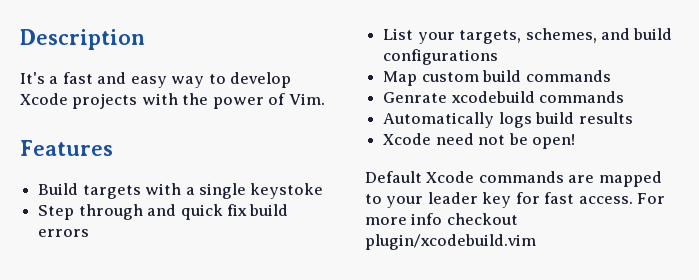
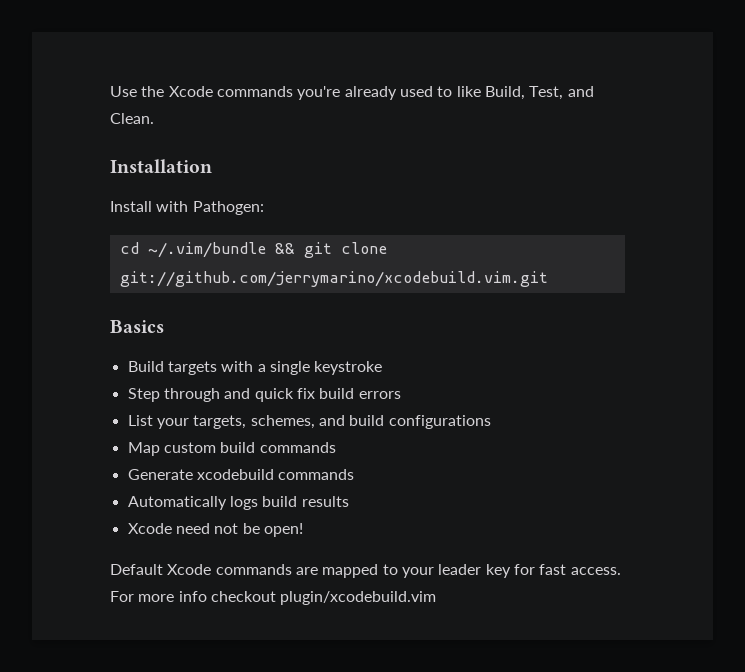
[20,29,145,50] [20,72,292,88] [20,93,325,109] [20,140,113,156] Description // It's a fast and easy way to develop Xcode projects with the power of Vim. // Features -> [110,86,594,100] [110,113,154,124] [110,159,212,173] [110,201,264,215] [119,242,387,258] [119,271,548,287] [110,320,164,333] Use the Xcode commands you're already used to like Build, Test, and Clean. // Installation // Install with Pathogen: // cd ~/.vim/bundle && git clone git://github.com/jerrymarino/xcodebuild.vim.git // Basics
[250,183,324,199] keystoke -> [314,361,383,375] keystroke
[383,92,448,103] Genrate -> [127,469,193,480] Generate

